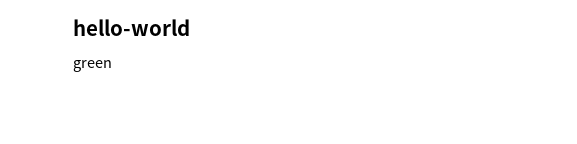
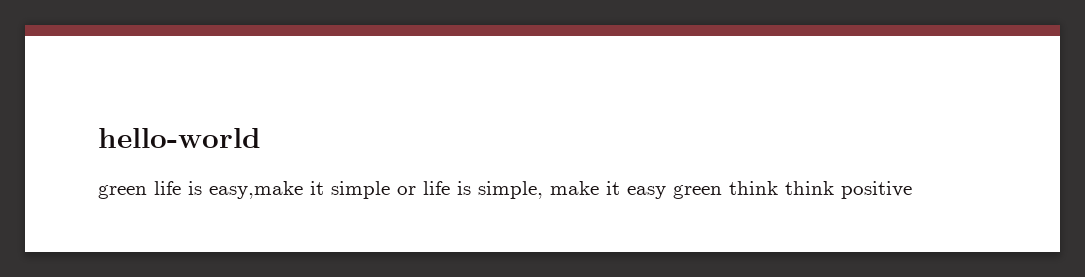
(112, 66) none -> [154,181,912,199] life is easy,make it simple or life is simple, make it easy green think think positive

